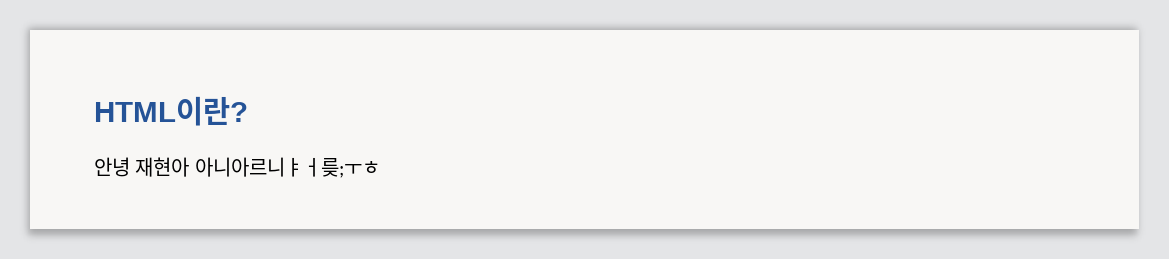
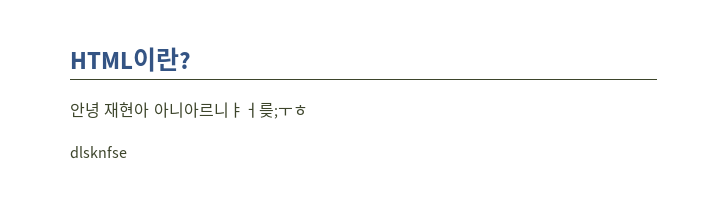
(380, 167) none -> [70,146,127,159] // dlsknfse

